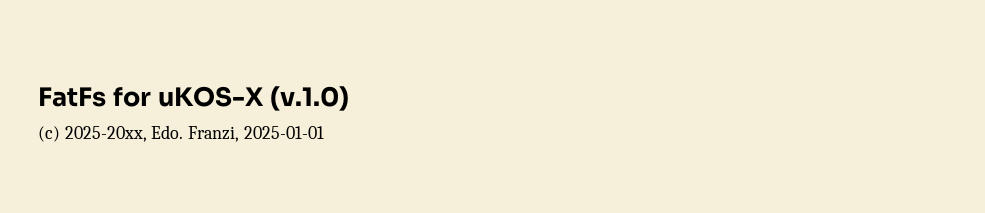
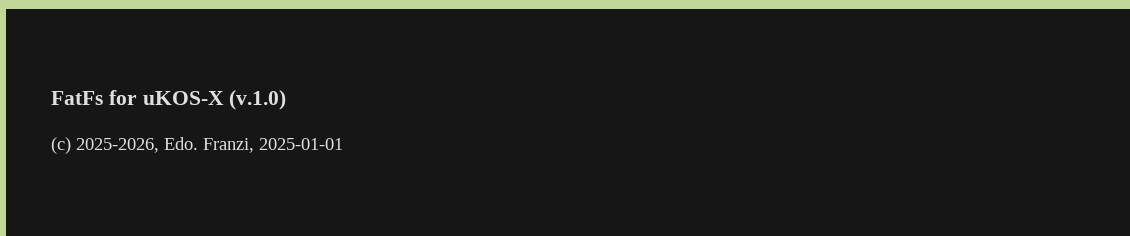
[64,126,147,142] 2025-20xx, -> [76,138,159,153] 2025-2026,

